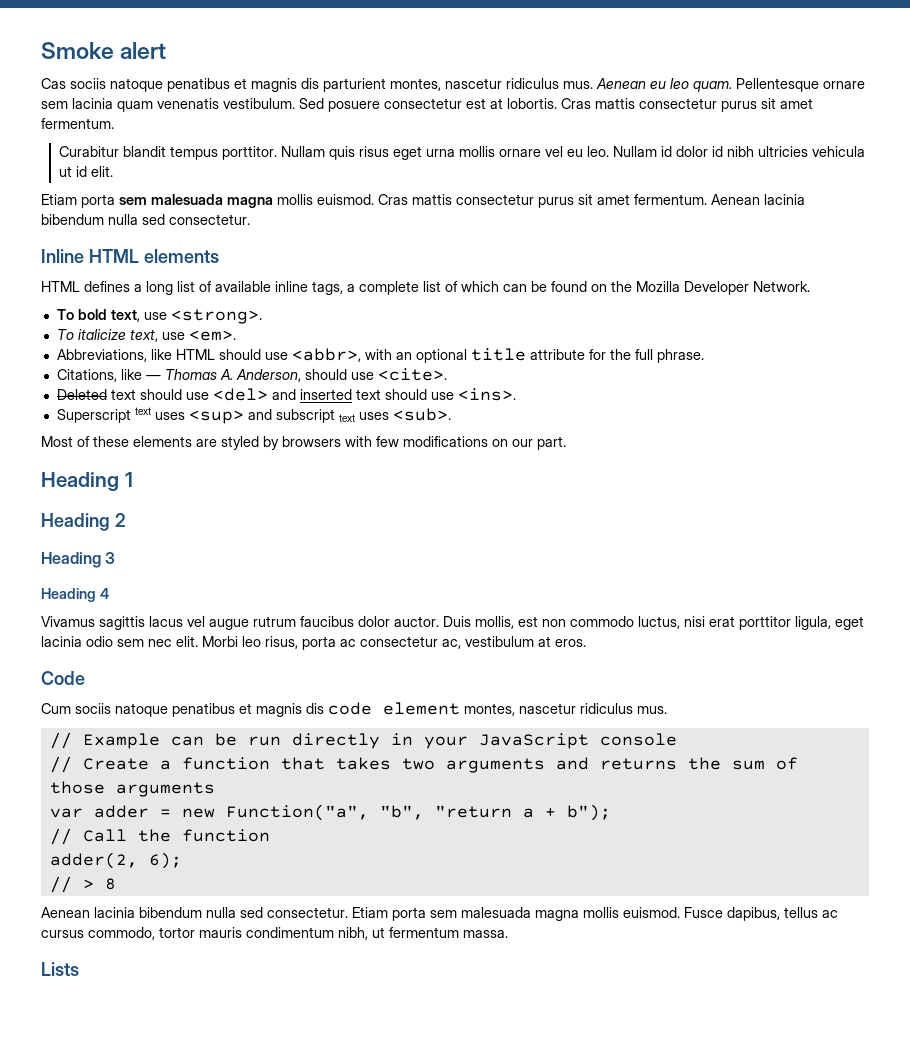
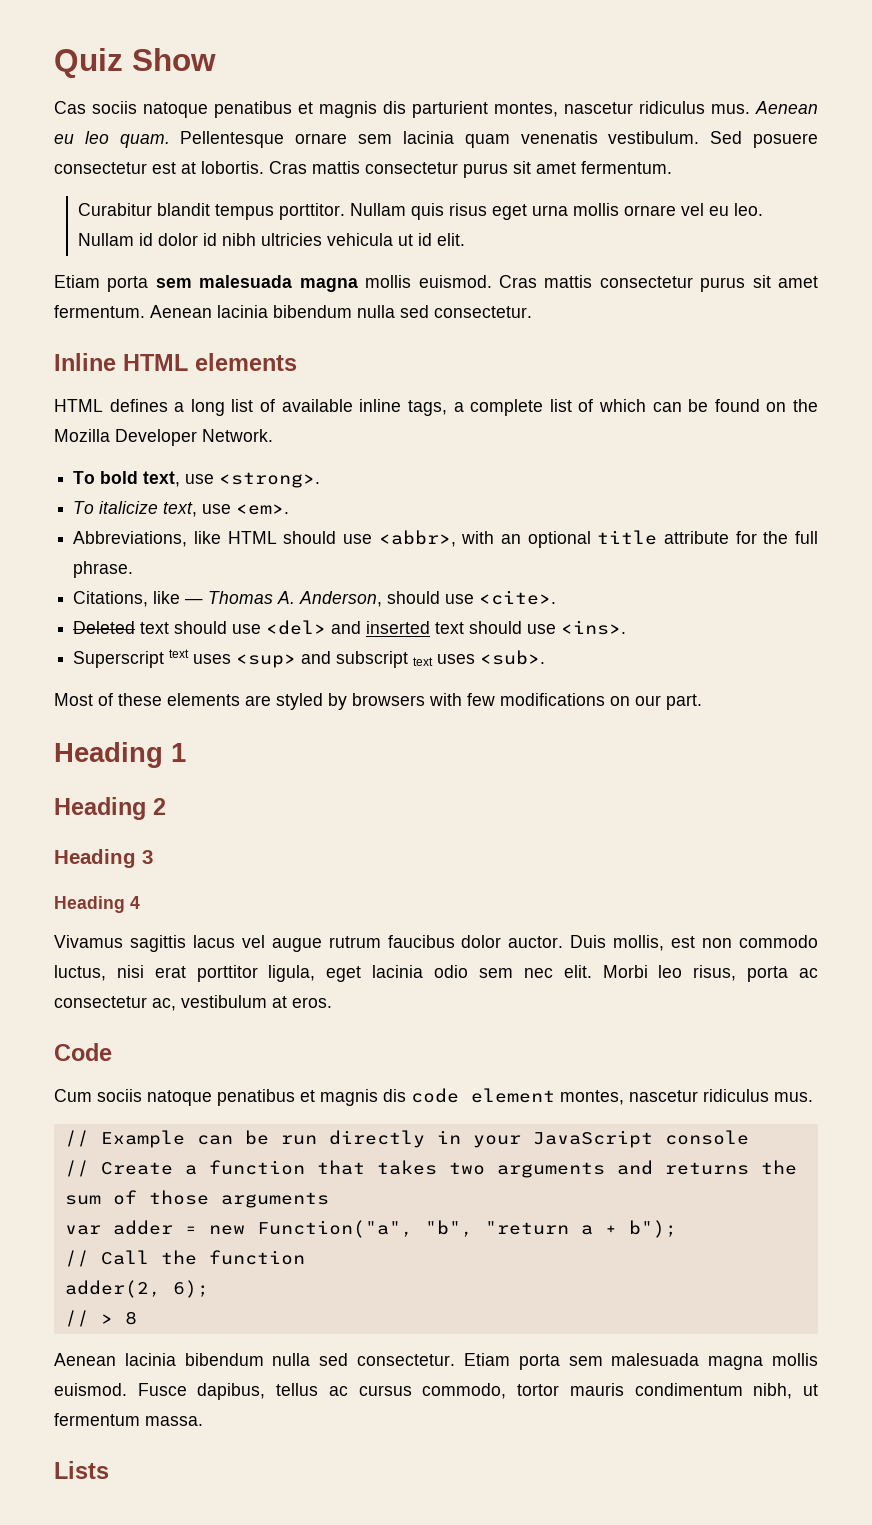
[41,42,167,59] Smoke alert -> [54,48,216,78] Quiz Show

